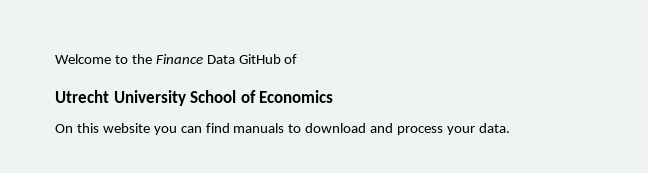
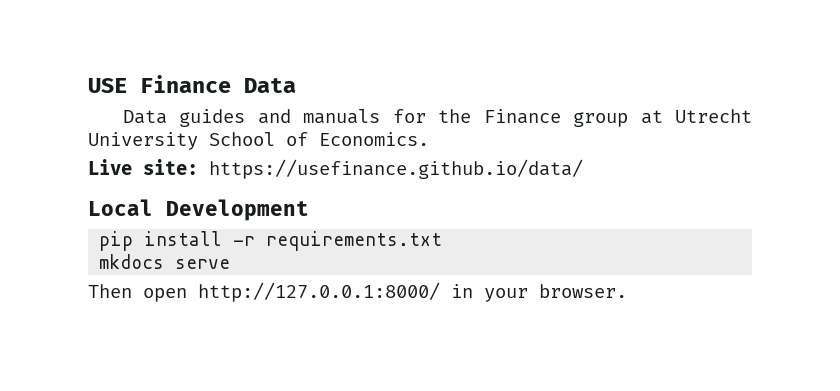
[55,54,298,64] [55,90,334,106] [55,123,510,135] Welcome to the Finance Data GitHub of // Utrecht University School of Economics // On this website you can find manuals to download and process your data. -> [88,75,296,93] [123,109,752,127] [88,132,429,150] [88,159,583,179] [88,199,309,221] [99,231,443,251] [99,254,231,269] [88,282,627,302] USE Finance Data // Data guides and manuals for the Finance group at Utrecht University School of Economics. // Live site: https://usefinance.github.io/data/ // Local Development // pip install -r requirements.txt // mkdocs serve // Then open http://127.0.0.1:8000/ in your browser.

